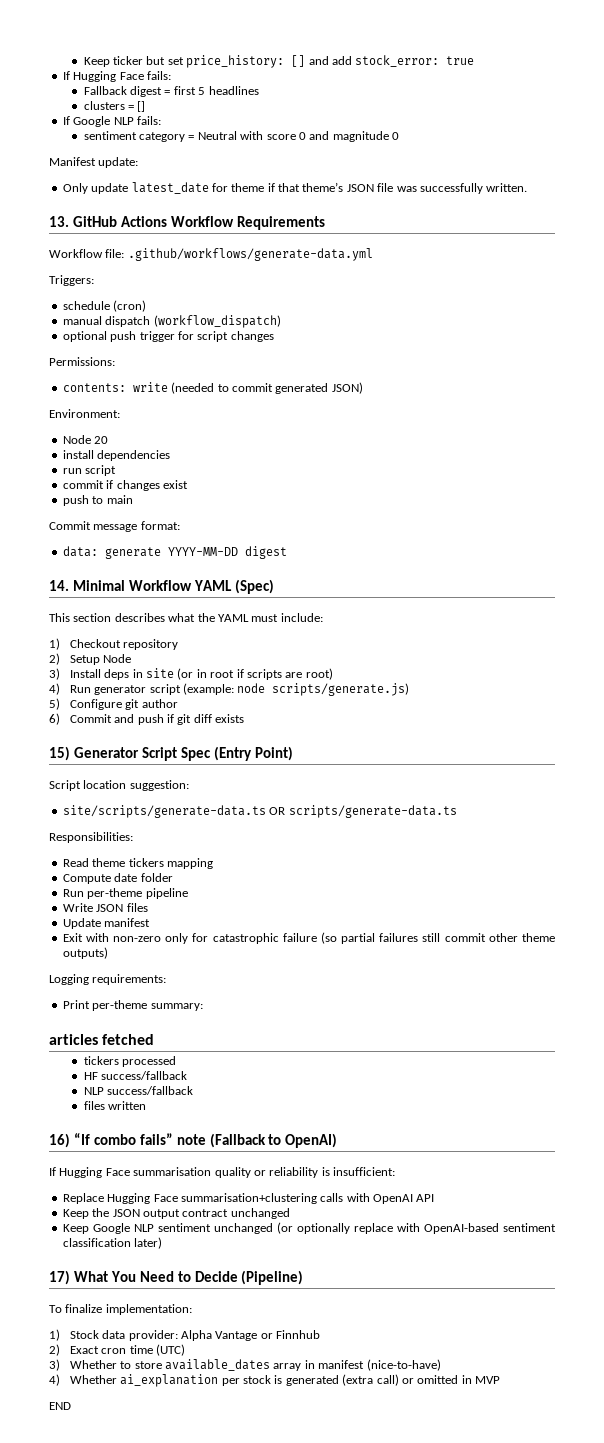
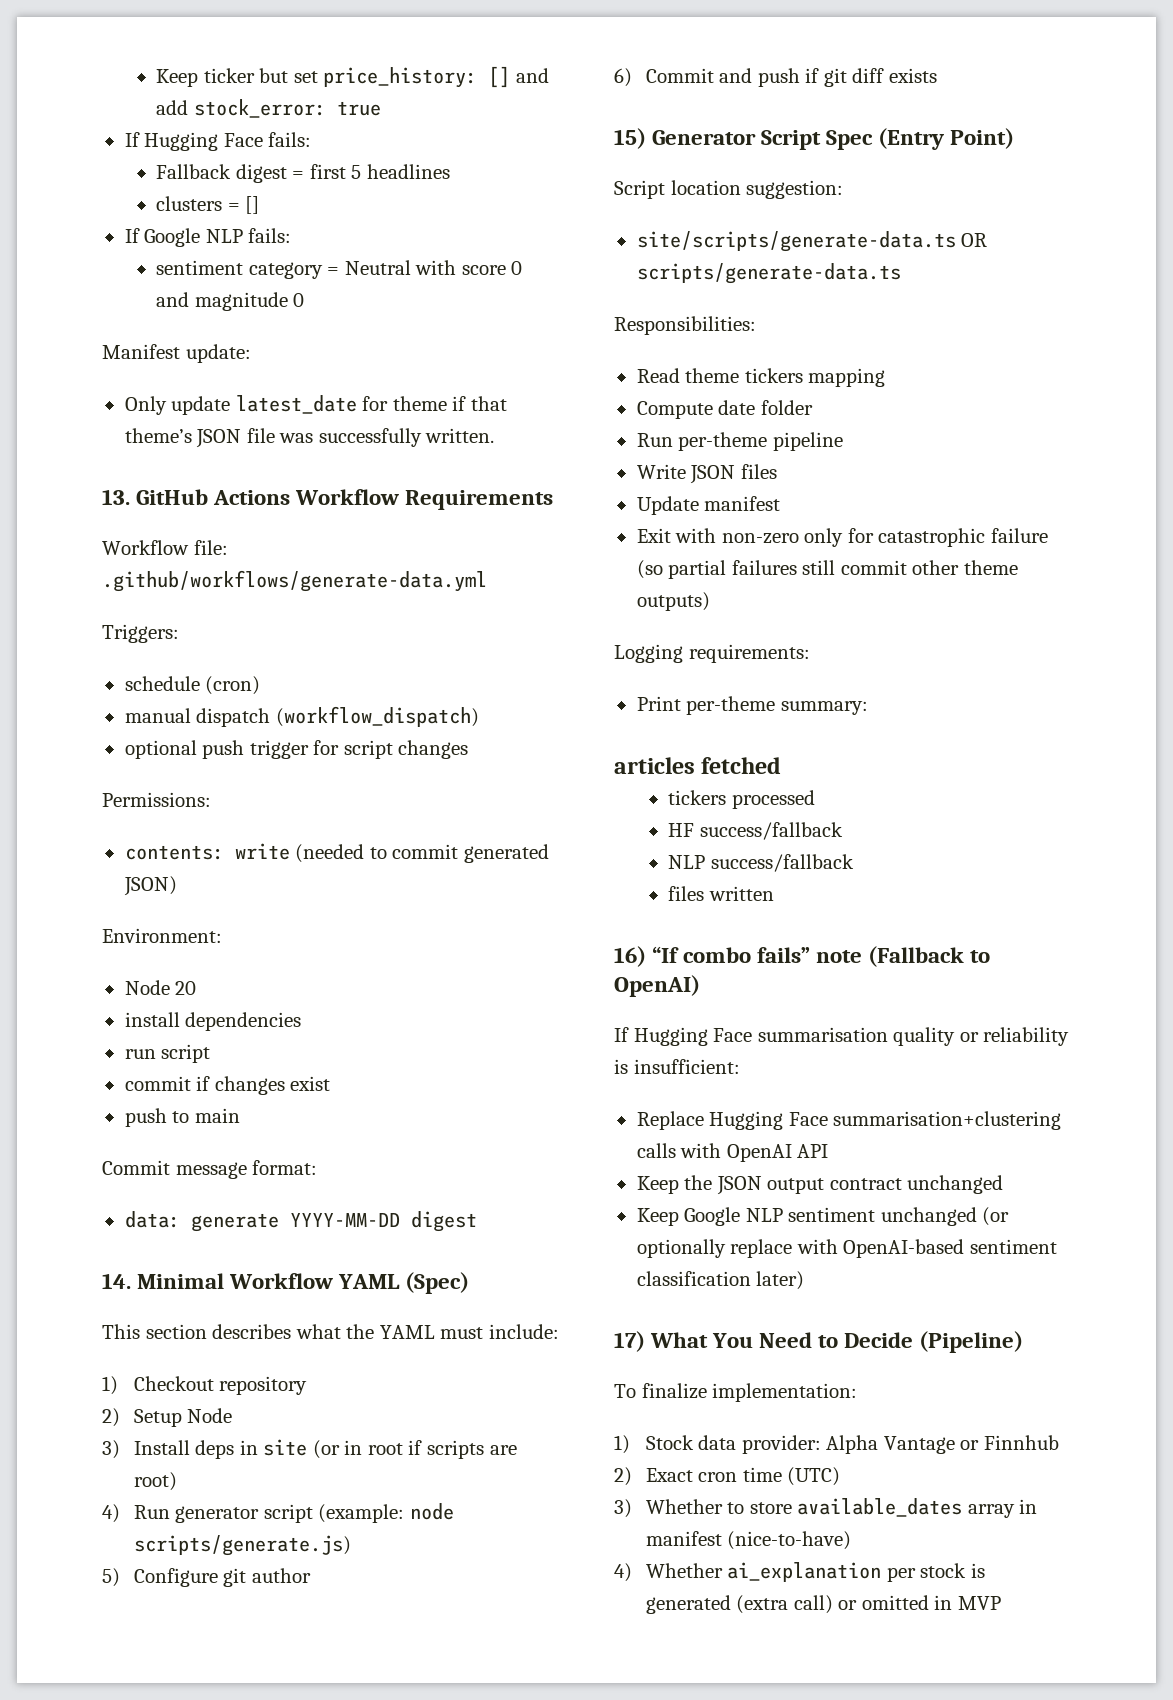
[49,1402,71,1410] // END -> (1001, 1603) none

